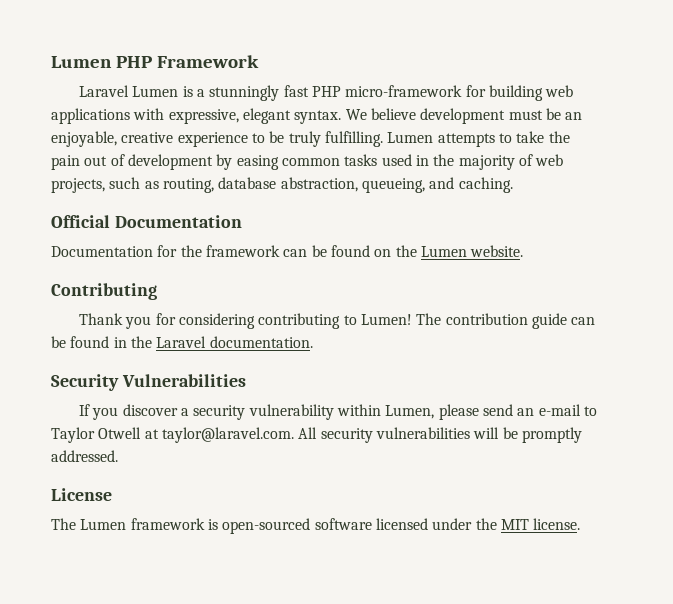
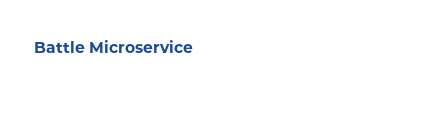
[51,55,259,68] [79,85,574,101] [51,108,583,124] [51,131,570,147] [51,154,564,170] [51,177,513,193] [51,215,242,228] [51,245,524,257] [51,283,157,300] [79,313,596,329] [51,336,313,348] [51,374,246,391] [79,404,597,420] [51,427,582,443] [51,450,118,462] [51,488,112,501] [51,518,581,534] Lumen PHP Framework // Laravel Lumen is a stunningly fast PHP micro-framework for building web applications with expressive, elegant syntax. We believe development must be an enjoyable, creative experience to be truly fulfilling. Lumen attempts to take the pain out of development by easing common tasks used in the majority of web projects, such as routing, database abstraction, queueing, and caching. // Official Documentation // Documentation for the framework can be found on the Lumen website. // Contributing // Thank you for considering contributing to Lumen! The contribution guide can be found in the Laravel documentation. // Security Vulnerabilities // If you discover a security vulnerability within Lumen, please send an e-mail to Taylor Otwell at taylor@laravel.com. All security vulnerabilities will be promptly addressed. // License // The Lumen framework is open-sourced software licensed under the MIT license. -> [34,40,194,53] Battle Microservice

